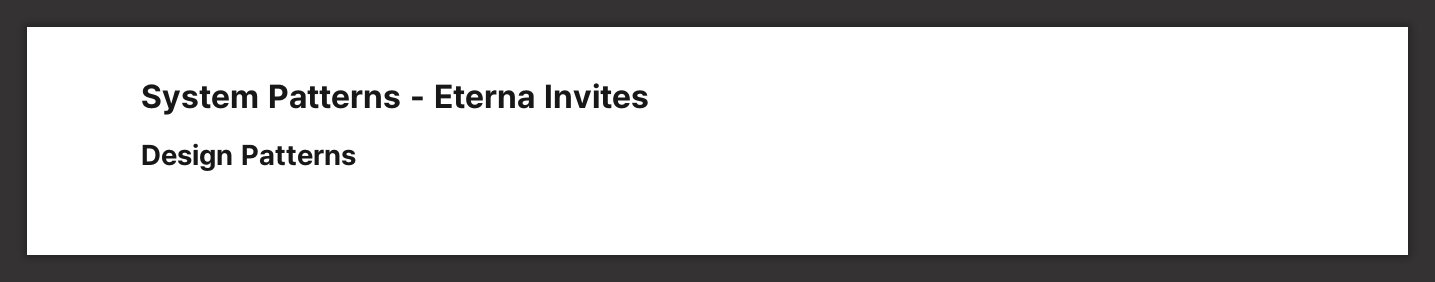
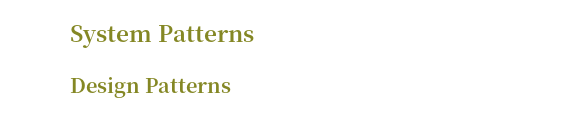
[409,83,649,109] - Eterna Invites -> (255, 33) none

